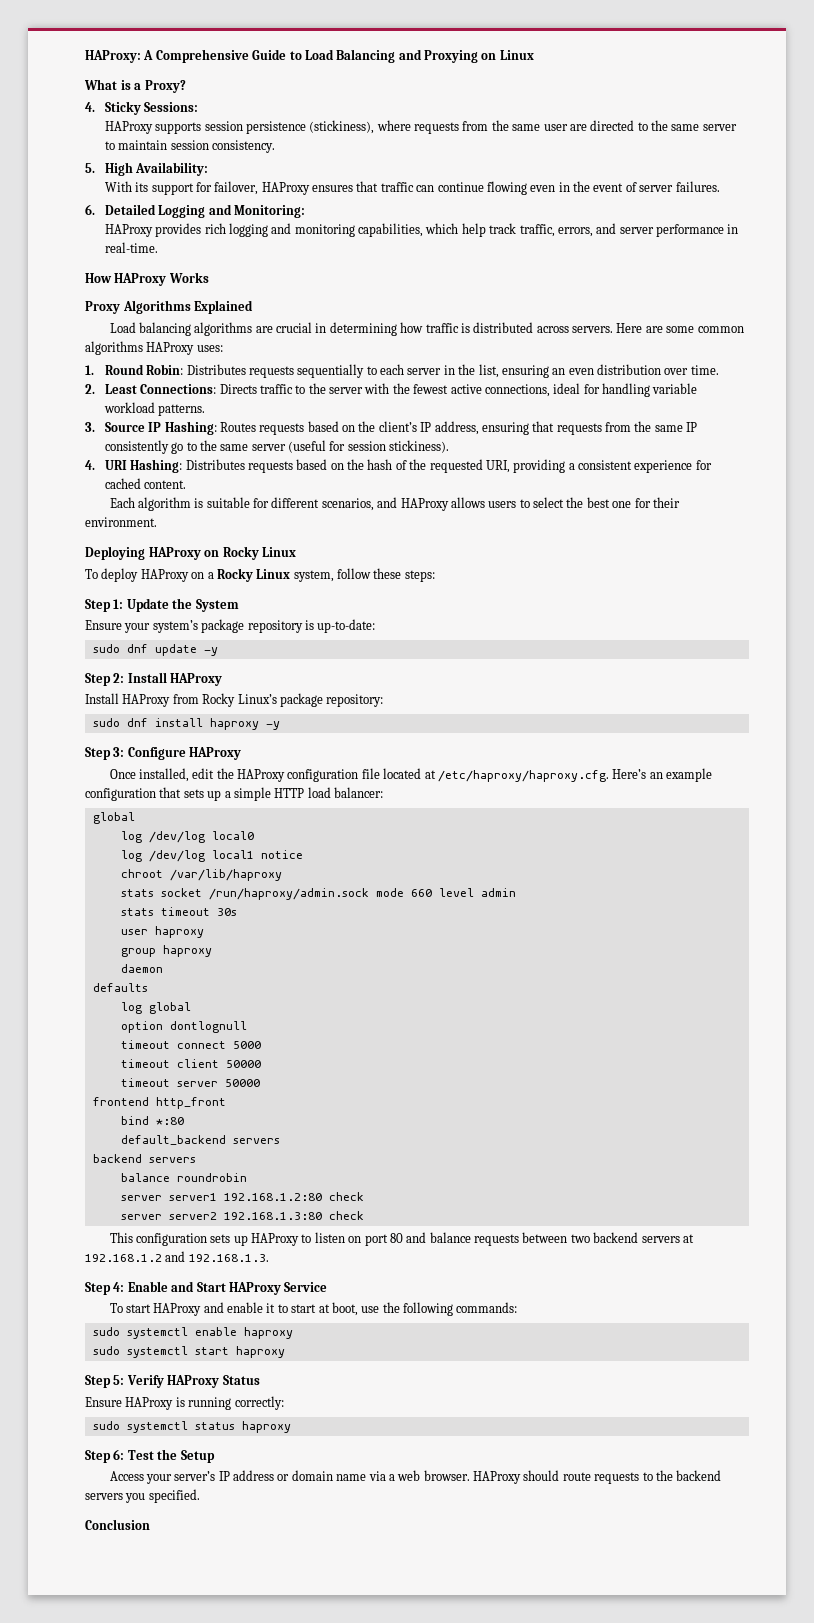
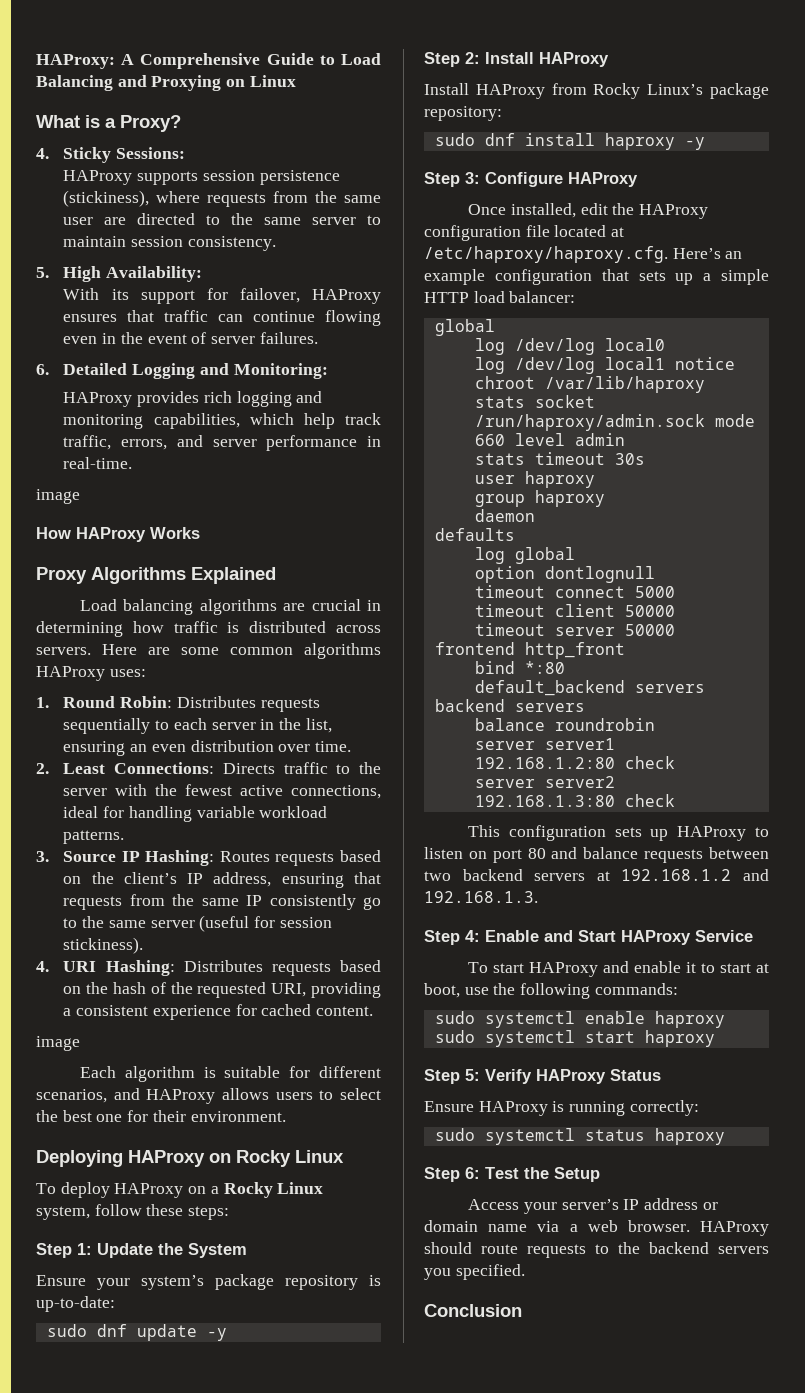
(158, 247) none -> [36,489,80,504] // image
(187, 484) none -> [36,1036,80,1051] // image

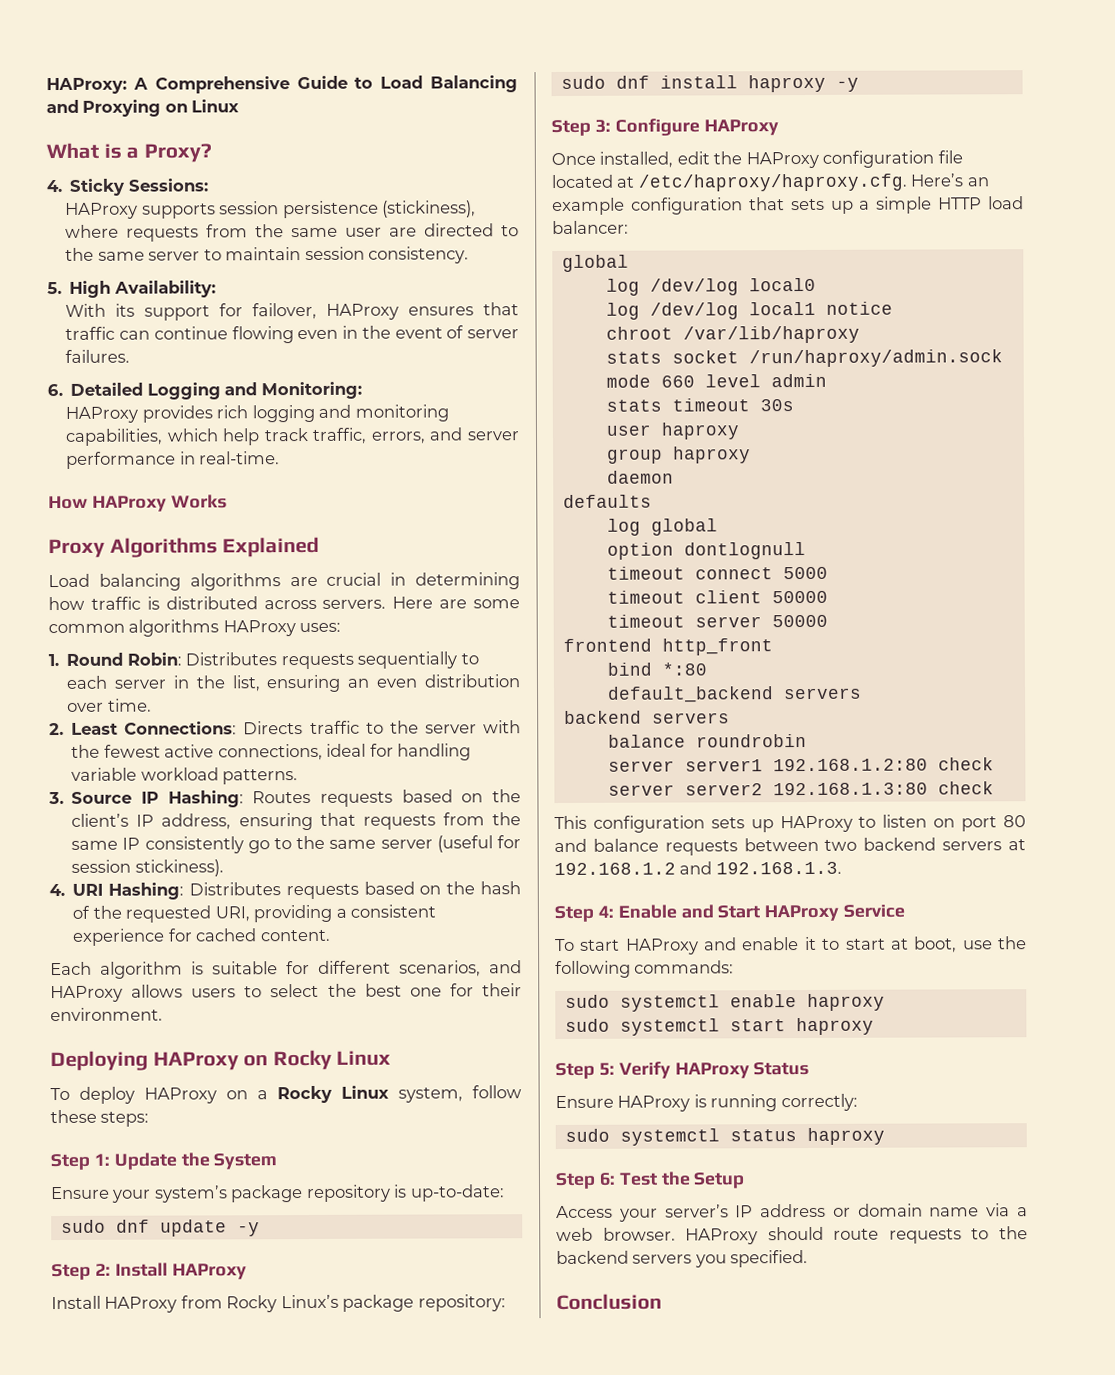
[36,489,80,504] // image -> (281, 458) none
[36,1036,80,1051] // image -> (331, 935) none

